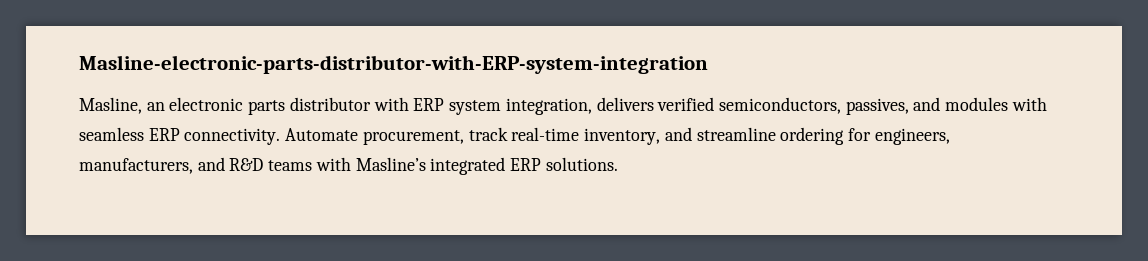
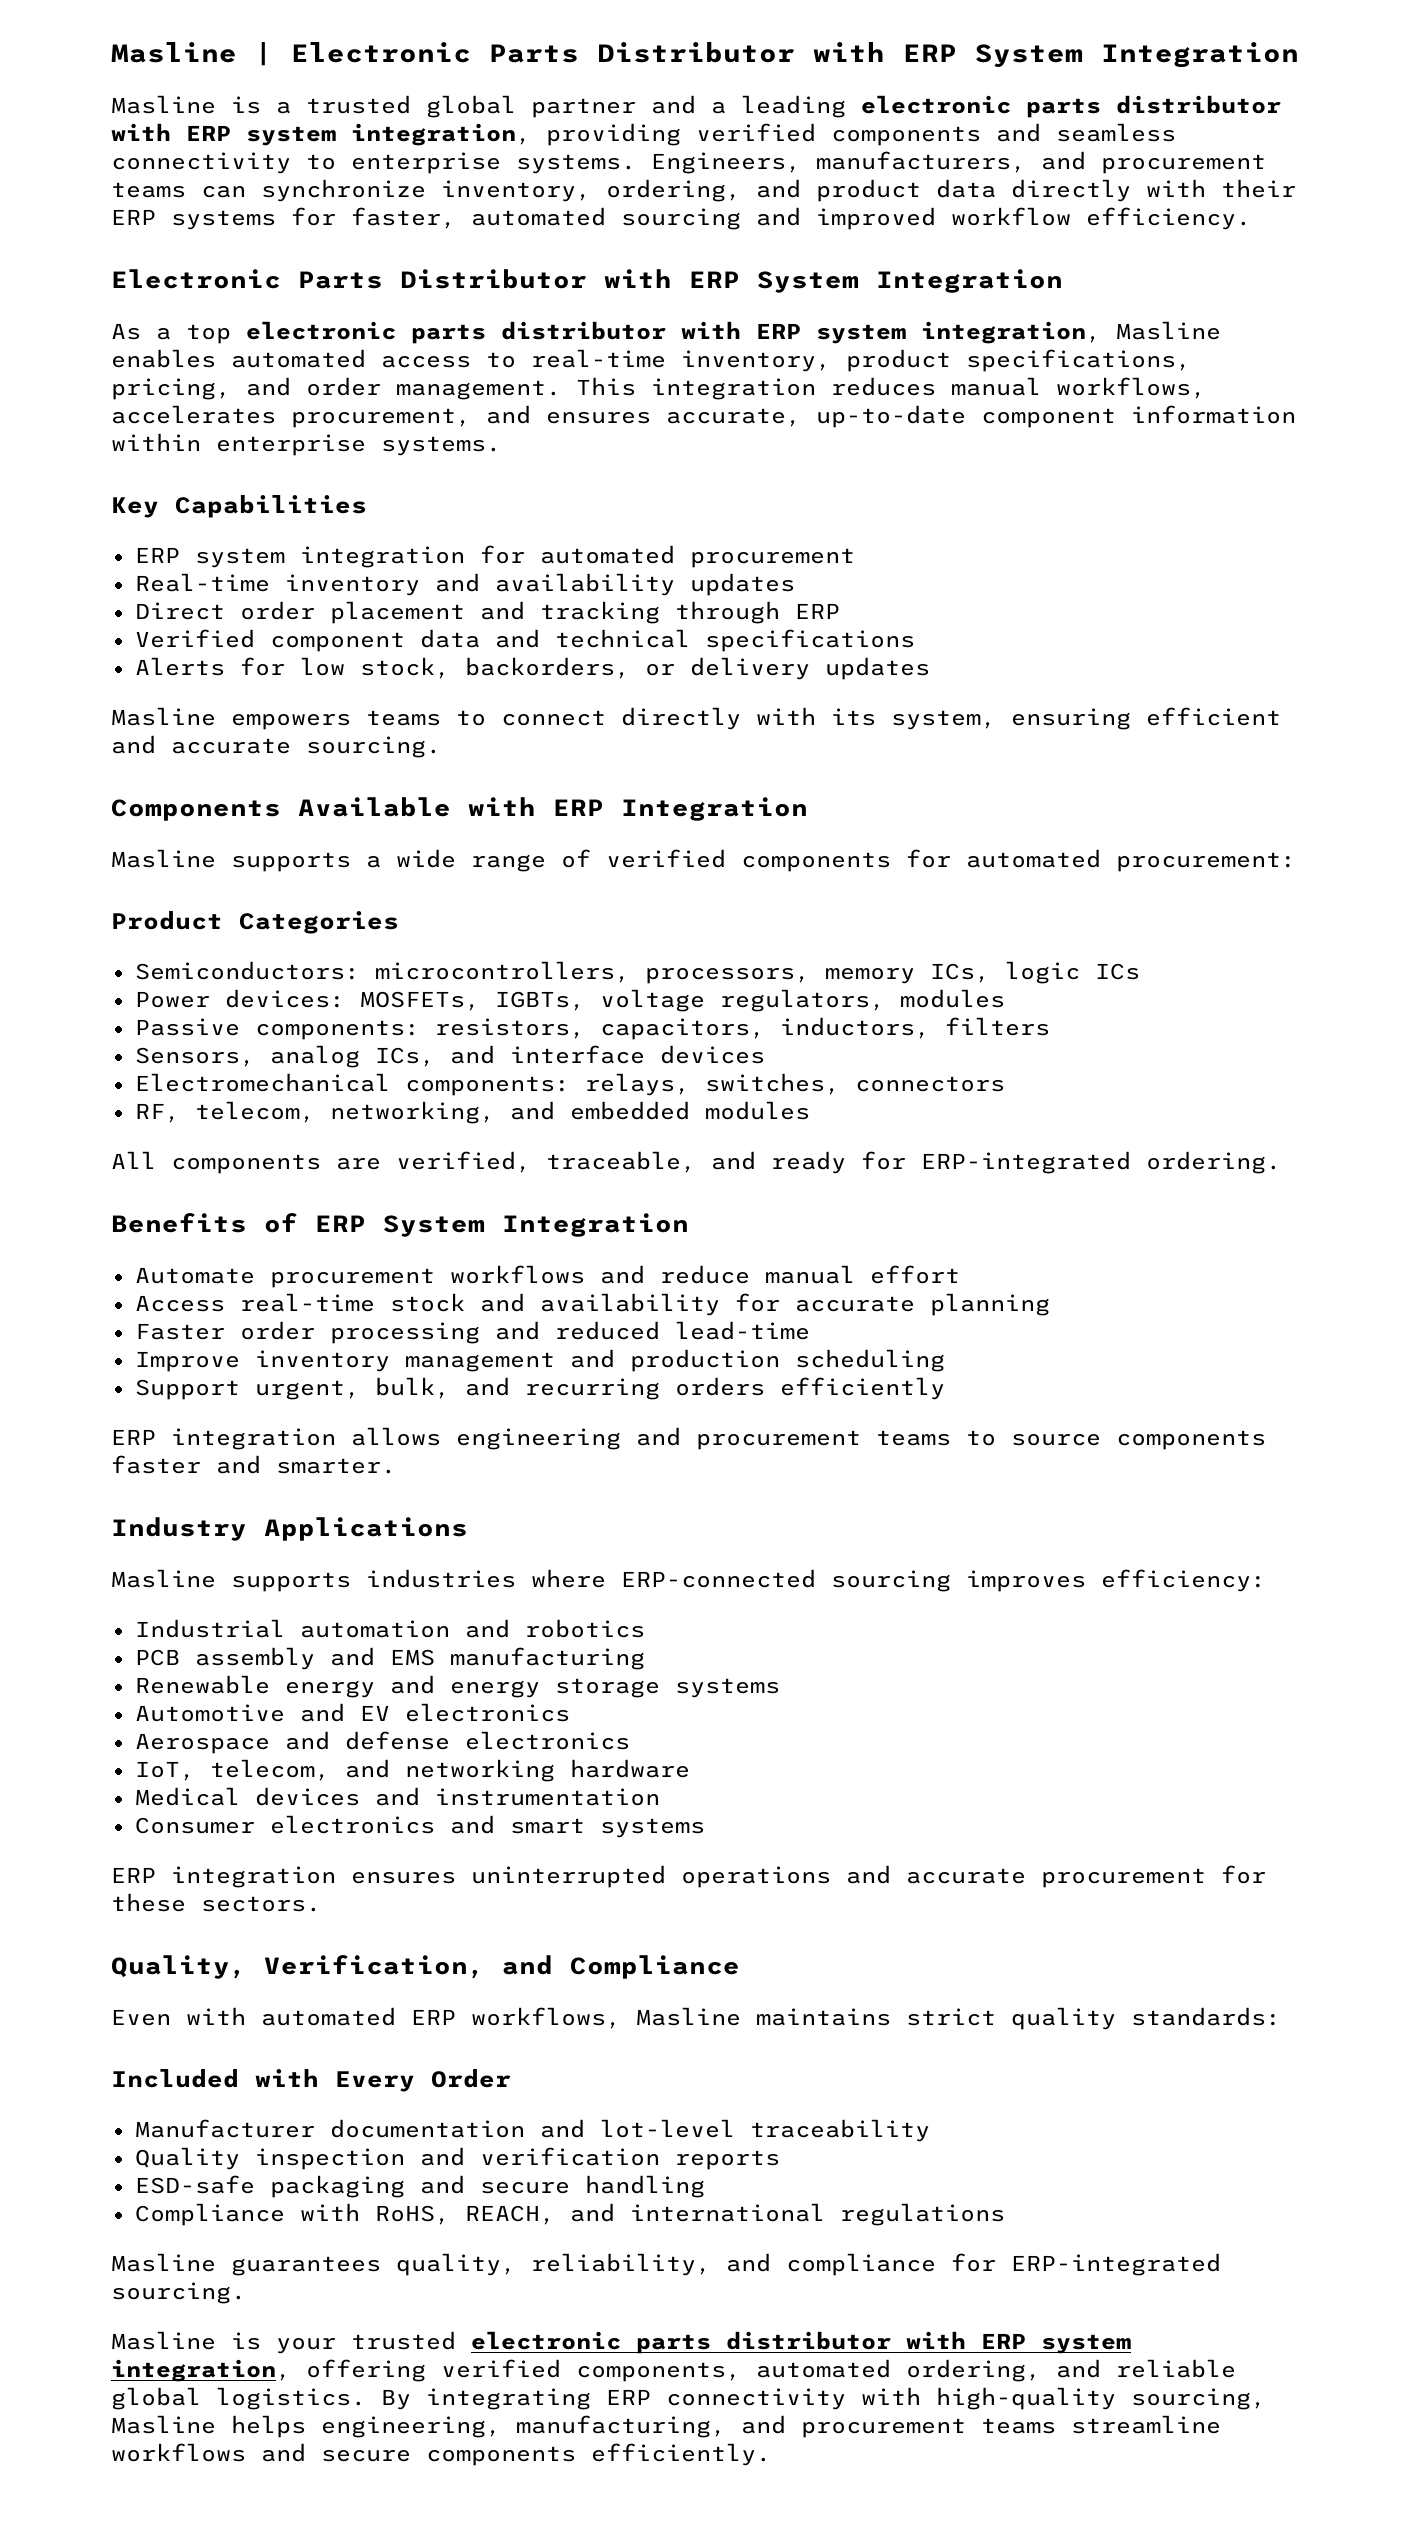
[79,55,708,74] [79,97,1047,115] [79,127,950,145] [79,157,618,175] Masline-electronic-parts-distributor-with-ERP-system-integration // Masline, an electronic parts distributor with ERP system integration, delivers verified semiconductors, passives, and modules with seamless ERP connectivity. Automate procurement, track real-time inventory, and streamline ordering for engineers, manufacturers, and R&D teams with Masline’s integrated ERP solutions. -> [111,42,1299,68] [111,95,1281,118] [111,123,1176,146] [111,151,1266,174] [111,179,1296,202] [111,207,1251,230] [111,269,1063,293] [111,321,1221,344] [111,349,1191,372] [111,377,1206,400] [111,405,1296,428] [111,433,501,456] [111,495,367,518] [134,545,855,568] [134,573,795,596] [134,601,840,624] [134,629,915,652] [134,657,930,680] [111,707,1281,730] [111,735,441,758] [111,797,808,821] [111,849,1296,872] [111,911,399,934] [134,961,1140,984] [134,989,1005,1012] [134,1017,1050,1040] [134,1045,765,1068] [134,1073,1005,1096] [134,1101,810,1124] [111,1151,1281,1174] [111,1213,689,1237] [134,1265,960,1288] [134,1293,1050,1316] [134,1321,810,1344] [134,1349,945,1372] [134,1377,945,1400] [111,1427,1266,1450] [111,1455,396,1474] [111,1517,468,1541] [111,1569,1266,1592] [134,1619,645,1638] [134,1647,645,1670] [134,1675,780,1698] [134,1703,570,1722] [134,1731,630,1754] [134,1759,690,1782] [134,1787,660,1806] [134,1815,705,1838] [111,1865,1266,1888] [111,1893,321,1912] [111,1955,740,1979] [111,2007,1281,2030] [111,2069,511,2092] [134,2119,930,2142] [134,2147,780,2170] [134,2175,705,2198] [134,2203,1005,2226] [111,2253,1221,2276] [111,2282,246,2304] [111,2331,1131,2354] [111,2359,1236,2382] [111,2387,1266,2410] [111,2415,1221,2438] [111,2443,771,2466] Masline | Electronic Parts Distributor with ERP System Integration // Masline is a trusted global partner and a leading electronic parts distributor with ERP system integration, providing verified components and seamless connectivity to enterprise systems. Engineers, manufacturers, and procurement teams can synchronize inventory, ordering, and product data directly with their ERP systems for faster, automated sourcing and improved workflow efficiency. // Electronic Parts Distributor with ERP System Integration // As a top electronic parts distributor with ERP system integration, Masline enables automated access to real-time inventory, product specifications, pricing, and order management. This integration reduces manual workflows, accelerates procurement, and ensures accurate, up-to-date component information within enterprise systems. // Key Capabilities // ERP system integration for automated procurement // Real-time inventory and availability updates // Direct order placement and tracking through ERP // Verified component data and technical specifications // Alerts for low stock, backorders, or delivery updates // Masline empowers teams to connect directly with its system, ensuring efficient and accurate sourcing. // Components Available with ERP Integration // Masline supports a wide range of verified components for automated procurement: // Product Categories // Semiconductors: microcontrollers, processors, memory ICs, logic ICs // Power devices: MOSFETs, IGBTs, voltage regulators, modules // Passive components: resistors, capacitors, inductors, filters // Sensors, analog ICs, and interface devices // Electromechanical components: relays, switches, connectors // RF, telecom, networking, and embedded modules // All components are verified, traceable, and ready for ERP-integrated ordering. // Benefits of ERP System Integration // Automate procurement workflows and reduce manual effort // Access real-time stock and availability for accurate planning // Faster order processing and reduced lead-time // Improve inventory management and production scheduling // Support urgent, bulk, and recurring orders efficiently // ERP integration allows engineering and procurement teams to source components faster and smarter. // Industry Applications // Masline supports industries where ERP-connected sourcing improves efficiency: // Industrial automation and robotics // PCB assembly and EMS manufacturing // Renewable energy and energy storage systems // Automotive and EV electronics // Aerospace and defense electronics // IoT, telecom, and networking hardware // Medical devices and instrumentation // Consumer electronics and smart systems // ERP integration ensures uninterrupted operations and accurate procurement for these sectors. // Quality, Verification, and Compliance // Even with automated ERP workflows, Masline maintains strict quality standards: // Included with Every Order // Manufacturer documentation and lot-level traceability // Quality inspection and verification reports // ESD-safe packaging and secure handling // Compliance with RoHS, REACH, and international regulations // Masline guarantees quality, reliability, and compliance for ERP-integrated sourcing. // Masline is your trusted electronic parts distributor with ERP system integration, offering verified components, automated ordering, and reliable global logistics. By integrating ERP connectivity with high-quality sourcing, Masline helps engineering, manufacturing, and procurement teams streamline workflows and secure components efficiently.

